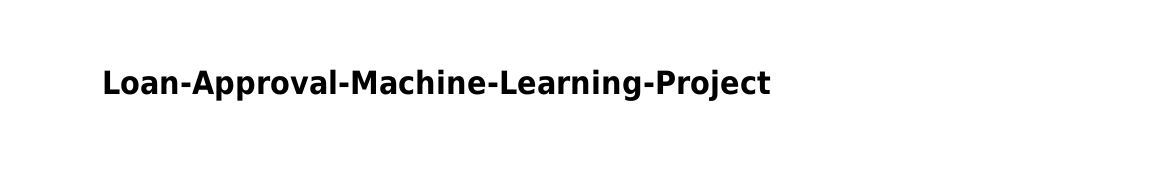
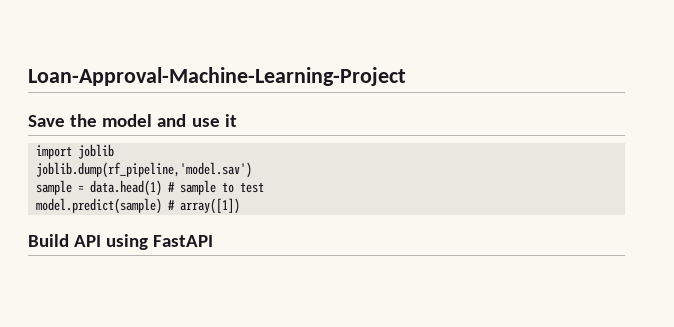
(771, 85) none -> [28,114,237,127] [36,144,115,159] [36,162,253,178] [36,180,265,196] [36,198,241,214] [28,234,214,250] // Save the model and use it // import joblib // joblib.dump(rf_pipeline,'model.sav') // sample = data.head(1) # sample to test // model.predict(sample) # array([1]) // Build API using FastAPI

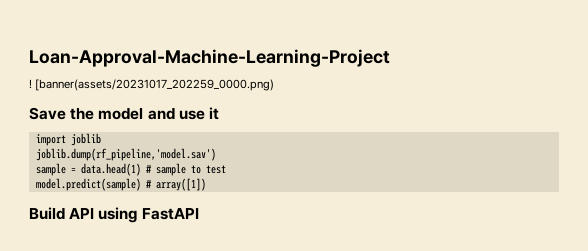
(406, 76) none -> [29,79,275,91] // ! [banner(assets/20231017_202259_0000.png)

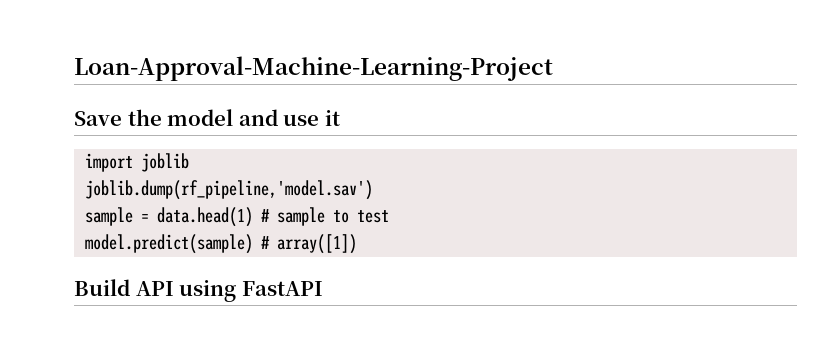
[29,79,275,91] // ! [banner(assets/20231017_202259_0000.png) -> (553, 68) none

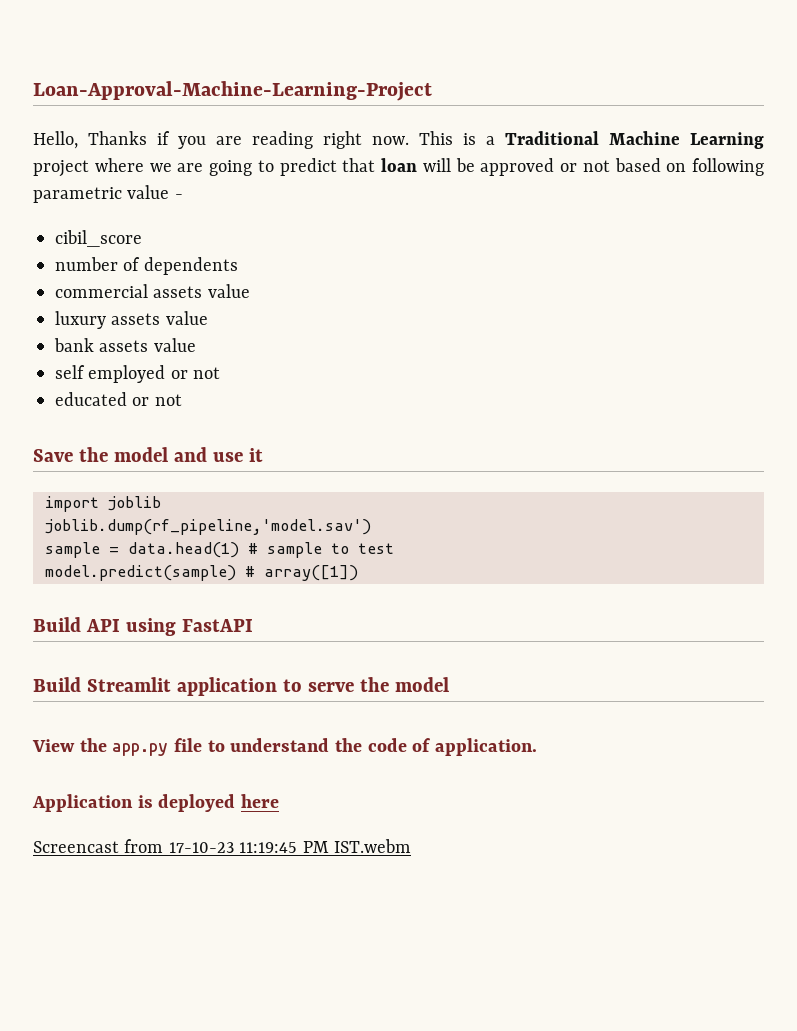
(553, 68) none -> [33,131,764,149] [33,158,764,177] [33,185,183,203] [55,230,142,247] [55,257,238,275] [55,284,250,298] [55,311,208,329] [54,338,196,352] [55,365,221,383] [55,392,182,406] // Hello, Thanks if you are reading right now. This is a Traditional Machine Learning project where we are going to predict that loan will be approved or not based on following parametric value - // cibil_score // number of dependents // commercial assets value // luxury assets value // bank assets value // self employed or not // educated or not
(323, 288) none -> [33,677,449,696] [32,738,538,756] [32,794,280,812] [33,839,411,853] // Build Streamlit application to serve the model // View the app.py file to understand the code of application. // Application is deployed here // Screencast from 17-10-23 11:19:45 PM IST.webm

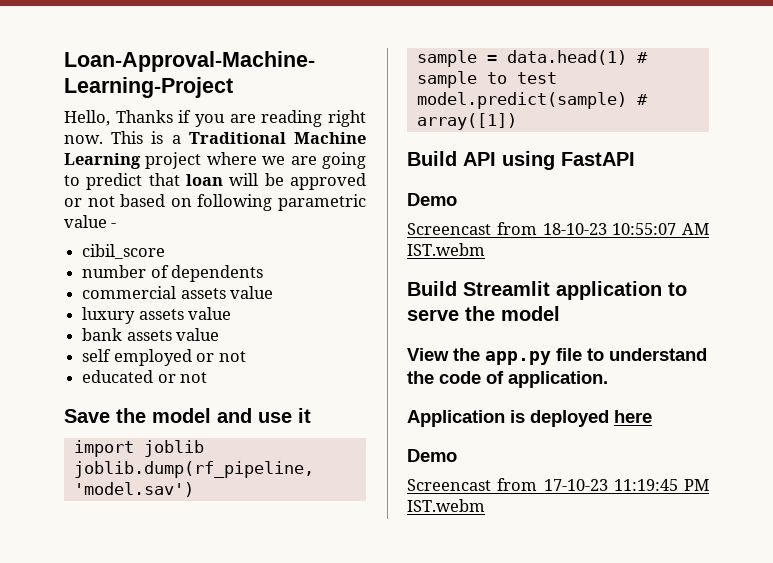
(253, 625) none -> [407,193,457,206] [407,222,709,235] [407,243,485,256] // Demo // Screencast from 18-10-23 10:55:07 AM IST.webm
(280, 801) none -> [407,449,457,462] // Demo

